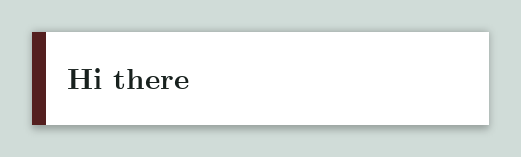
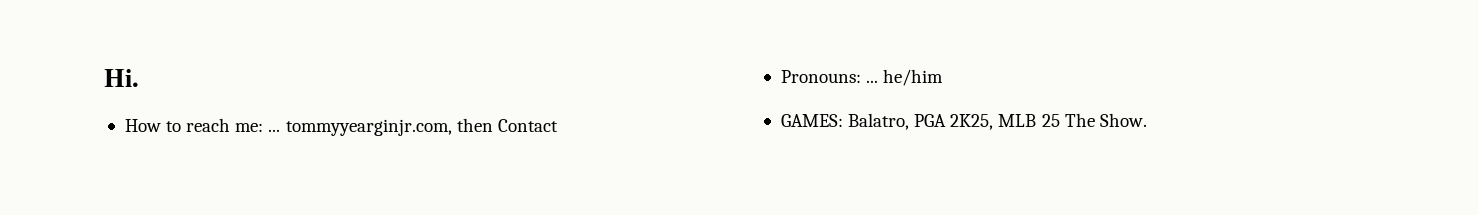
[67,68,189,89] Hi there -> [104,69,139,87] [124,118,558,136] [780,69,944,86] [780,113,1147,130] Hi. // How to reach me: ... tommyyearginjr.com, then Contact // Pronouns: ... he/him // GAMES: Balatro, PGA 2K25, MLB 25 The Show.

